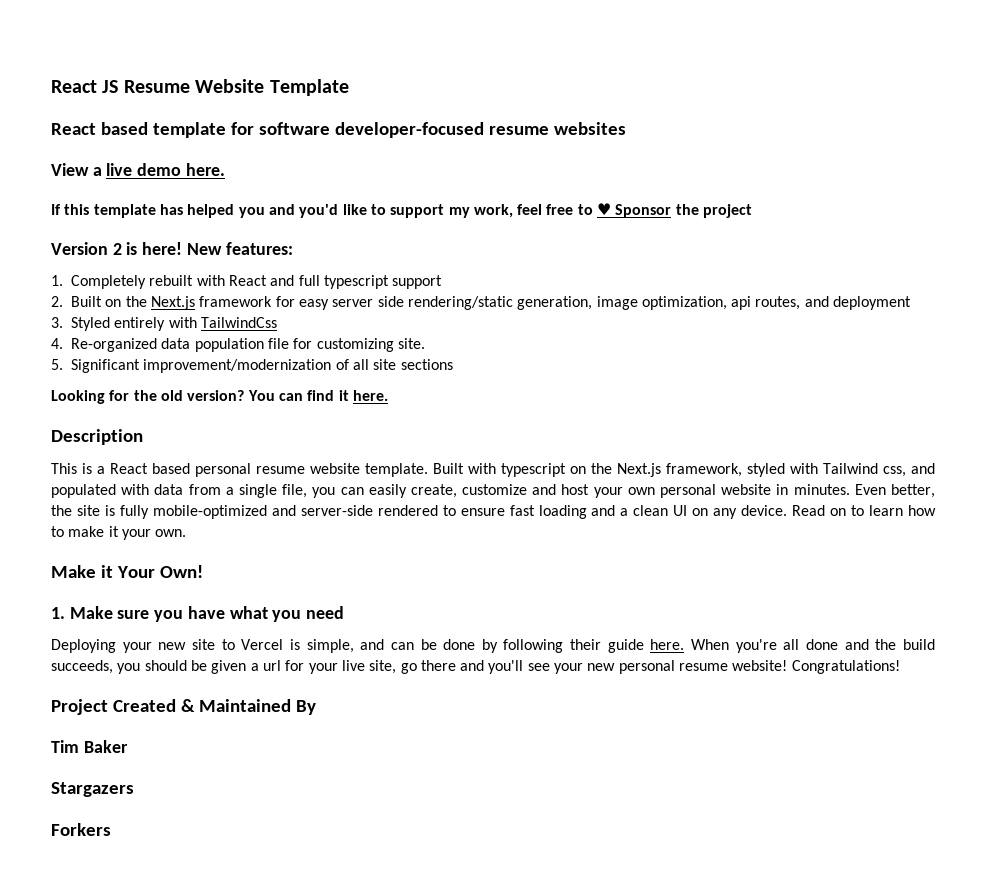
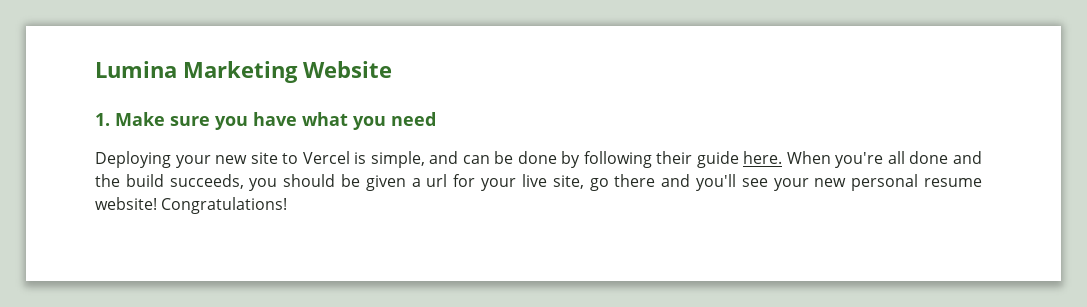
[51,79,349,96] [51,122,626,138] [51,163,225,176] [51,203,753,218] [51,242,293,255] [51,275,443,289] [51,296,912,310] [51,317,277,331] [51,338,425,352] [51,359,453,373] [51,390,388,404] [51,429,143,445] [51,463,935,477] [51,484,935,498] [51,505,936,519] [51,526,187,540] [51,565,203,578] React JS Resume Website Template // React based template for software developer-focused resume websites // View a live demo here. // If this template has helped you and you'd like to support my work, feel free to ♥ Sponsor the project // Version 2 is here! New features: // 1. Completely rebuilt with React and full typescript support // 2. Built on the Next.js framework for easy server side rendering/static generation, image optimization, api routes, and deployment // 3. Styled entirely with TailwindCss // 4. Re-organized data population file for customizing site. // 5. Significant improvement/modernization of all site sections // Looking for the old version? You can find it here. // Description // This is a React based personal resume website template. Built with typescript on the Next.js framework, styled with Tailwind css, and populated with data from a single file, you can easily create, customize and host your own personal website in minutes. Even better, the site is fully mobile-optimized and server-side rendered to ensure fast loading and a clean UI on any device. Read on to learn how to make it your own. // Make it Your Own! -> [95,61,392,83] Lumina Marketing Website
[51,699,316,715] [51,740,128,753] [51,782,134,797] [51,823,111,836] // Project Created & Maintained By // Tim Baker // Stargazers // Forkers -> (288, 205) none

